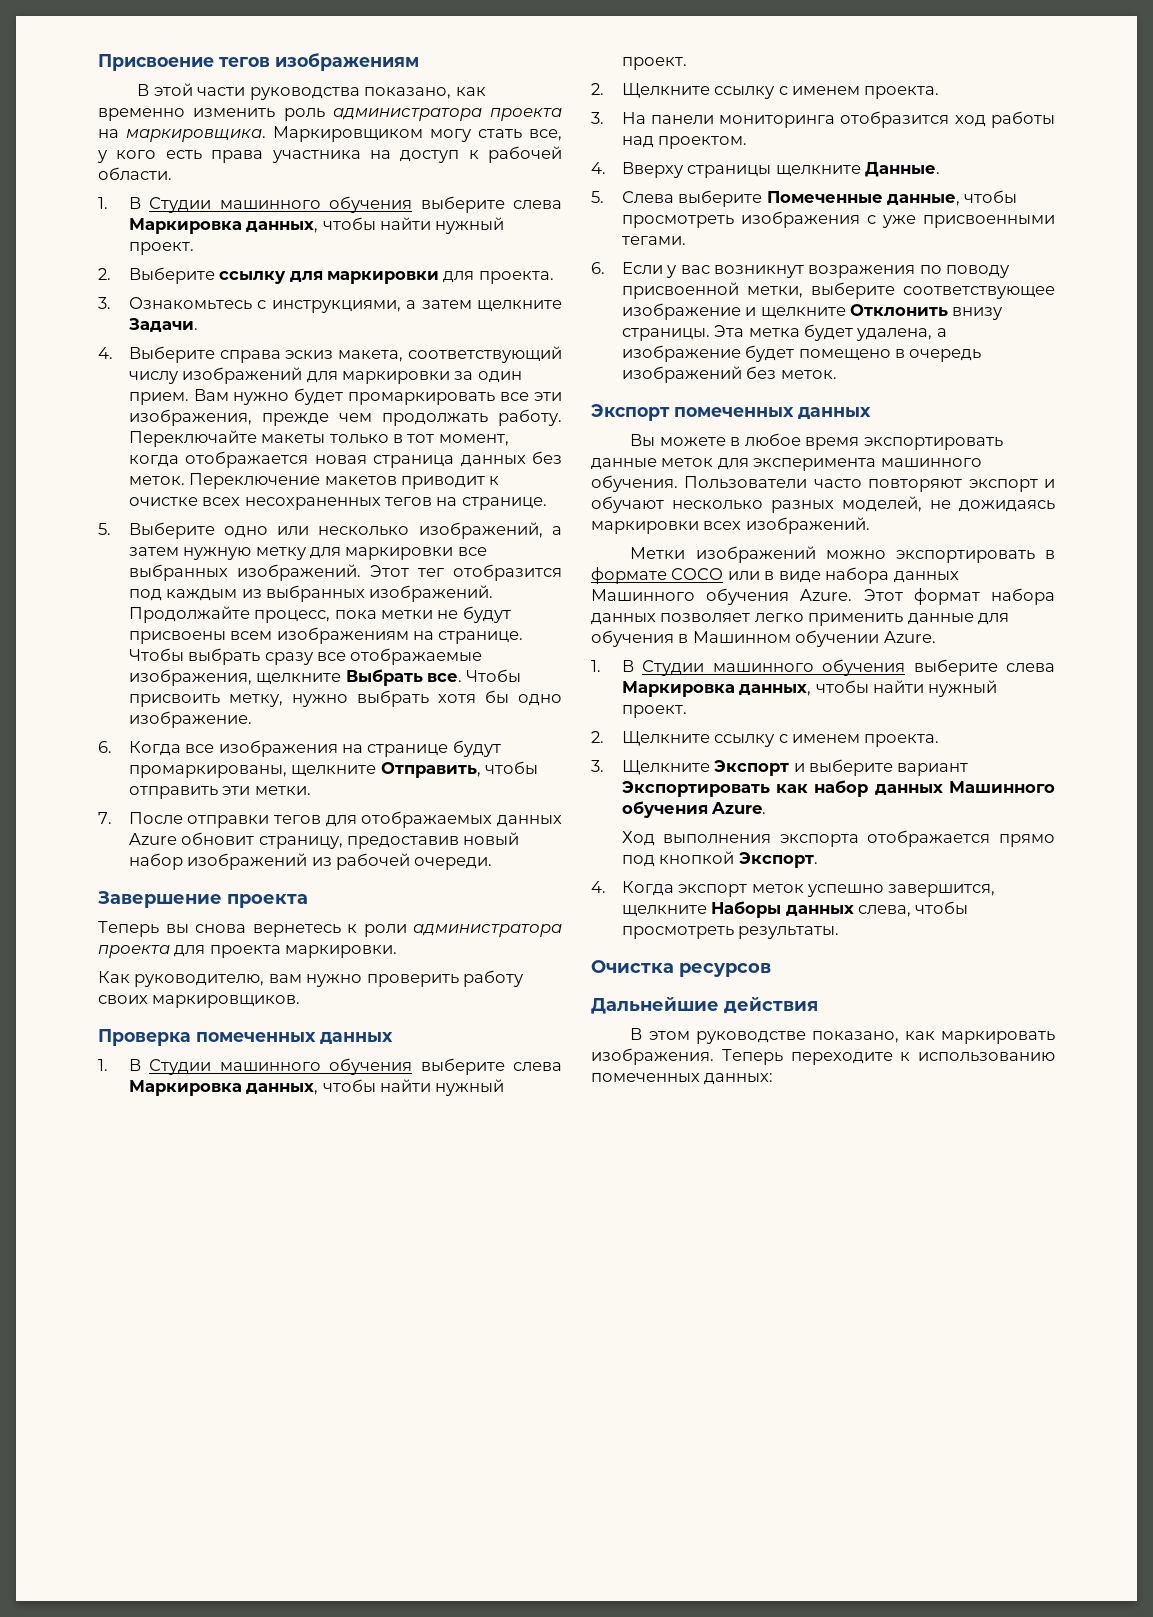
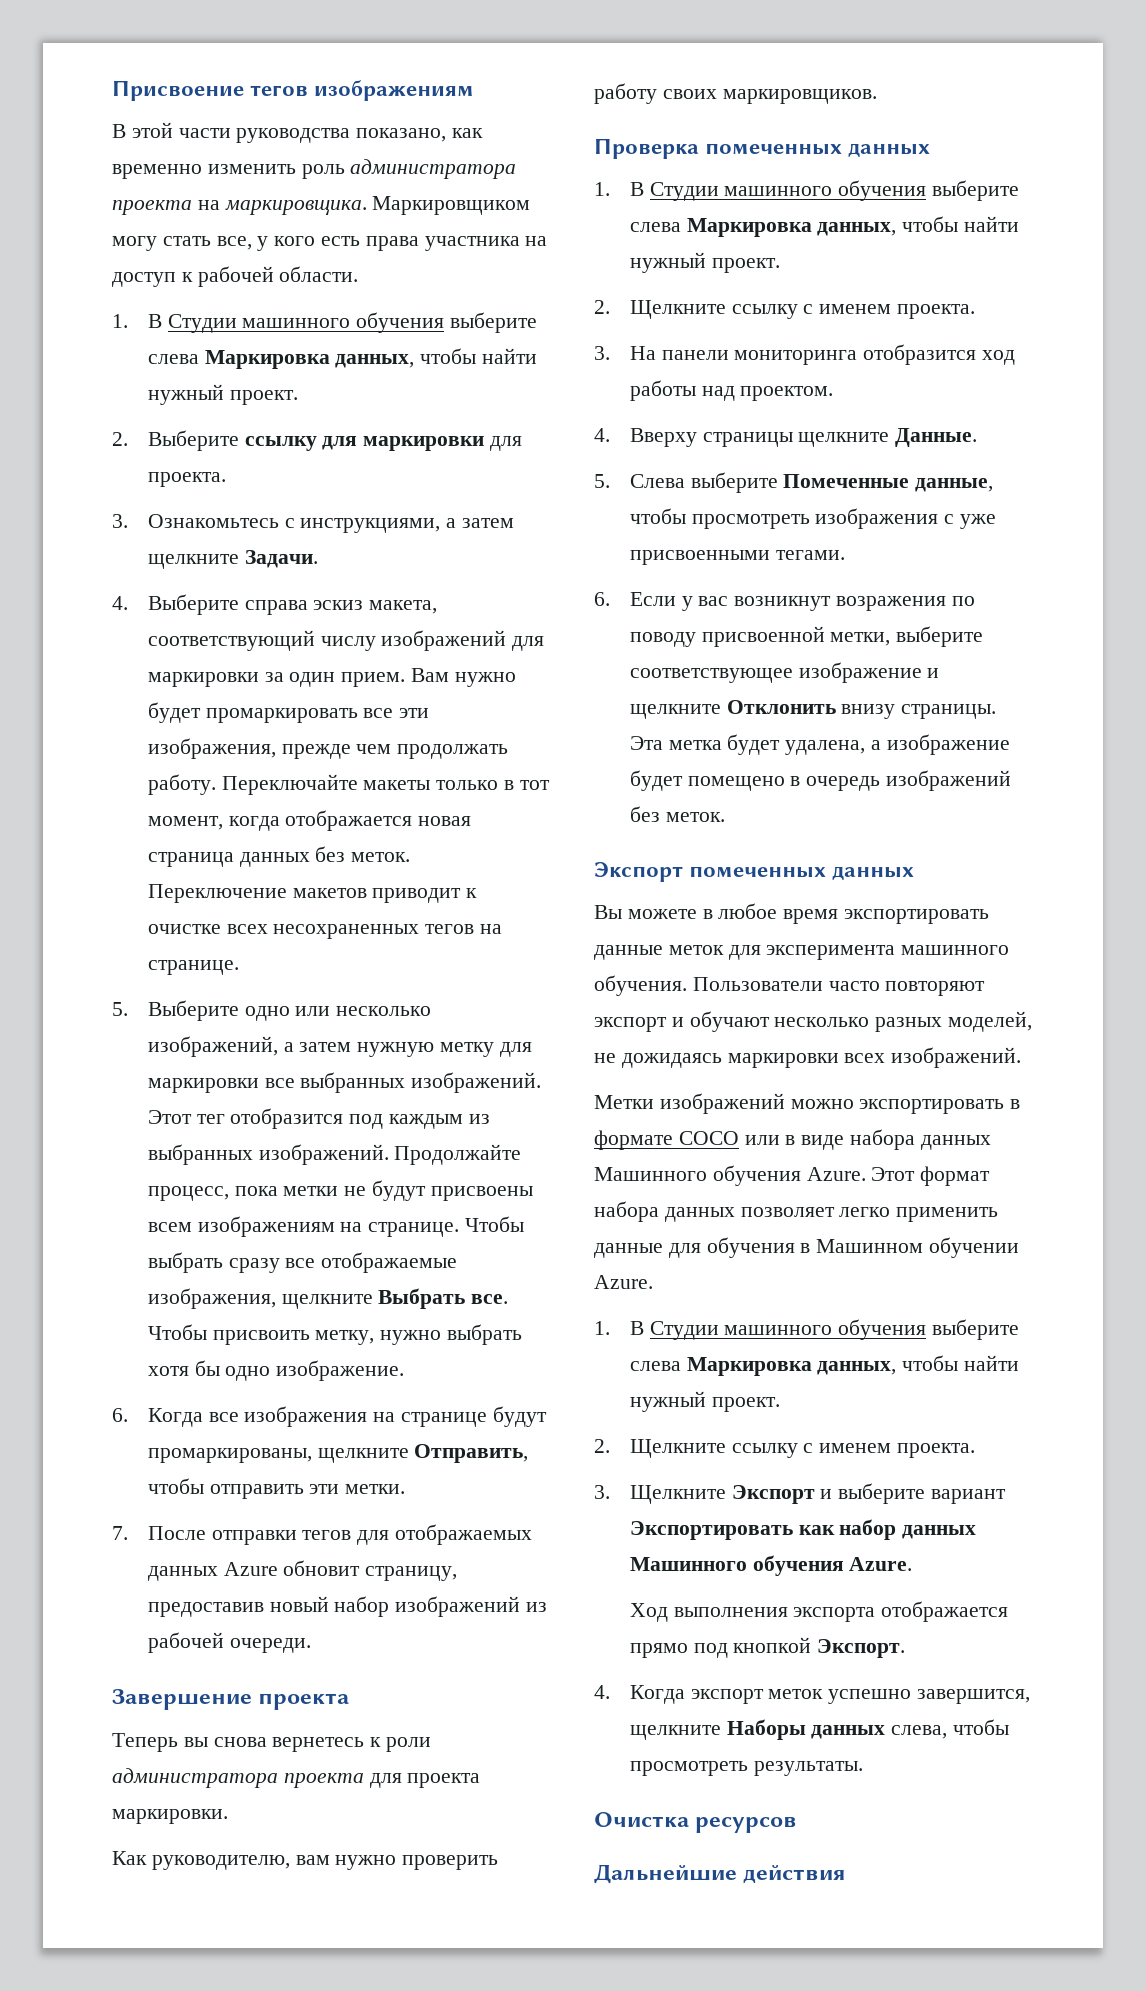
[630,1028,1055,1044] [591,1048,1055,1065] [591,1073,774,1085] // В этом руководстве показано, как маркировать изображения. Теперь переходите к использованию помеченных данных: -> (847, 1874) none

